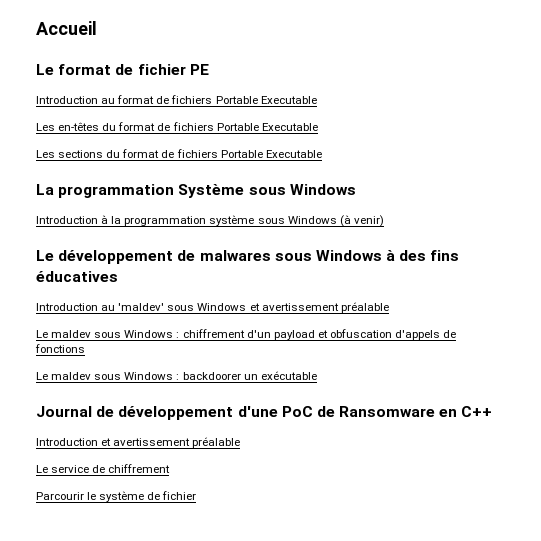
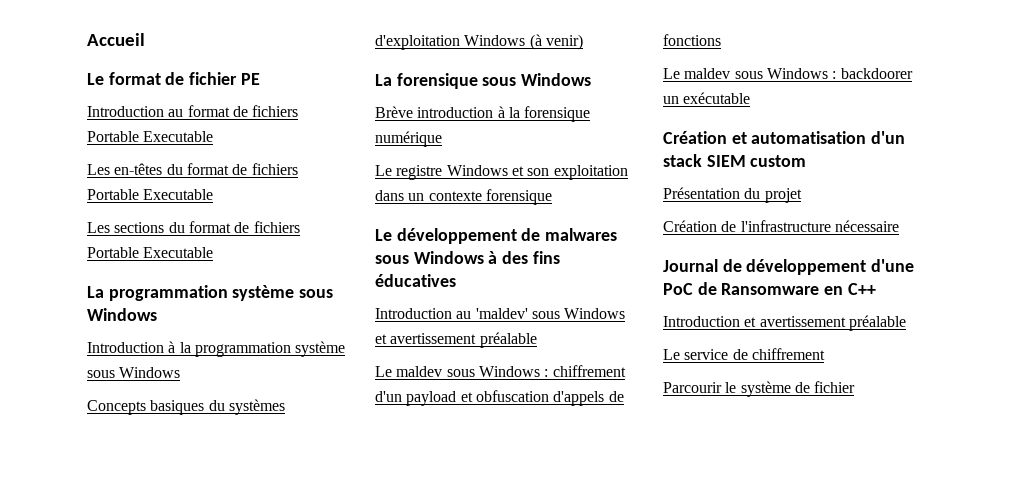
[178,184,245,198] Système -> [232,285,295,301] système
[339,215,384,227] (à venir) -> [87,399,285,415] [375,34,583,50] [375,73,592,89] [375,106,591,122] [375,131,442,147] [375,165,628,180] [375,189,552,205] // Concepts basiques du systèmes d'exploitation Windows (à venir) // La forensique sous Windows // Brève introduction à la forensique numérique // Le registre Windows et son exploitation dans un contexte forensique
(317, 375) none -> [663,131,906,144] [663,154,807,167] [663,187,802,203] [663,220,899,232] // Création et automatisation d'un stack SIEM custom // Présentation du projet // Création de l'infrastructure nécessaire

